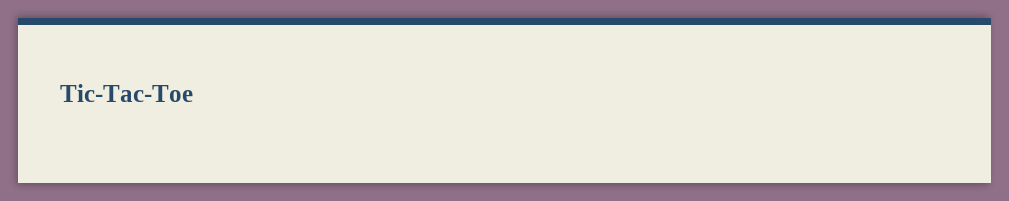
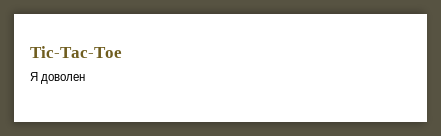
(193, 93) none -> [30,72,86,84] // Я доволен

